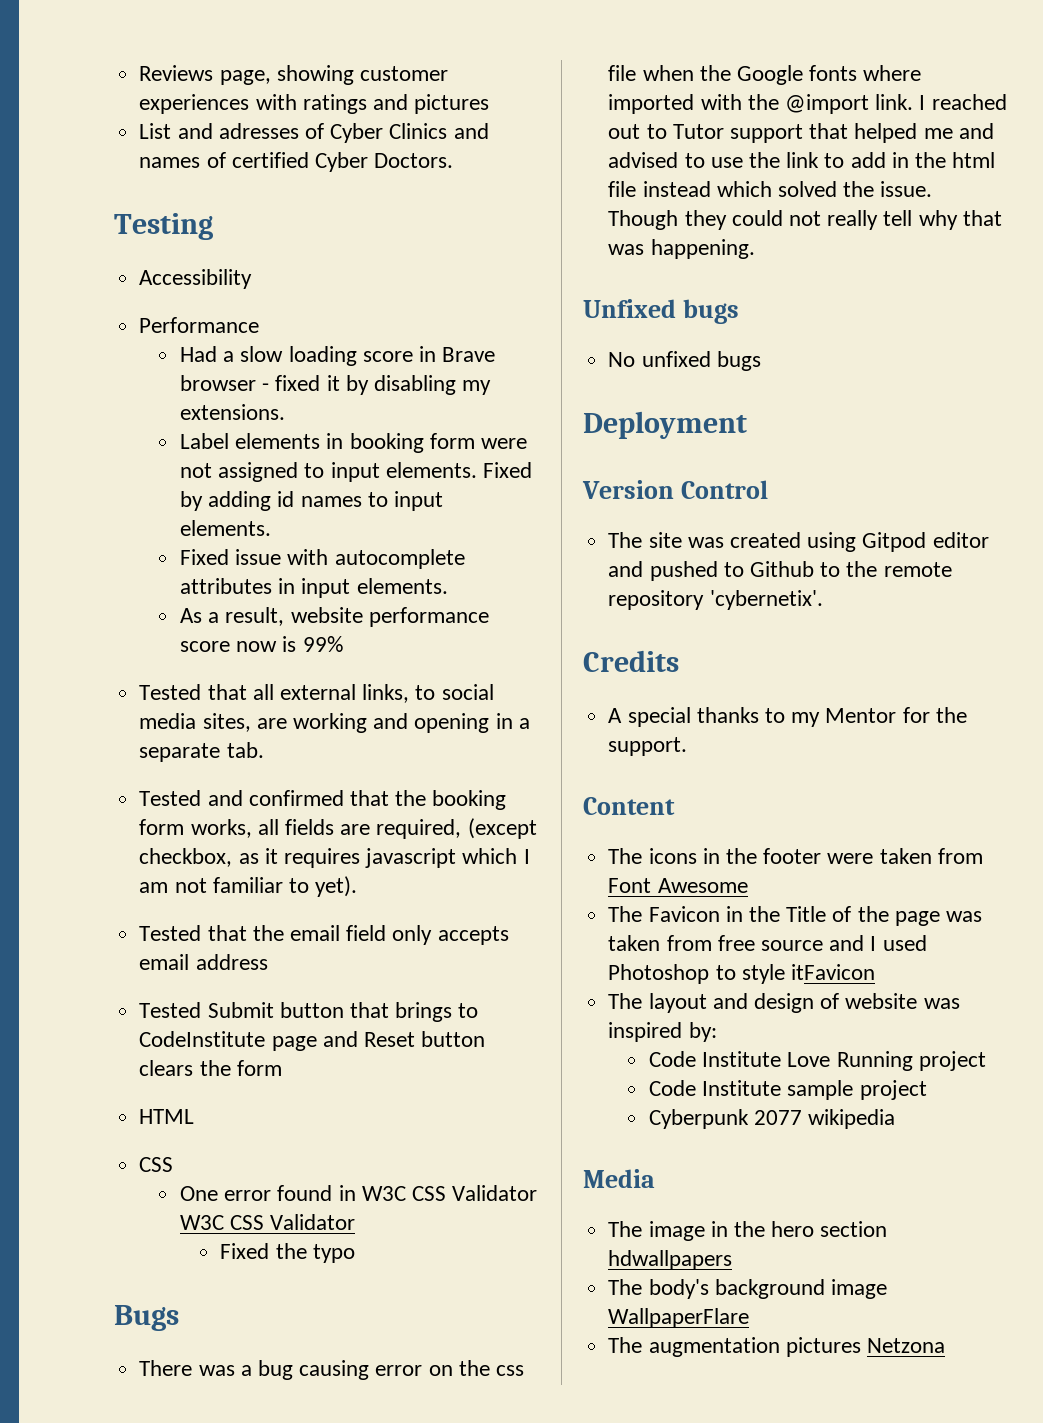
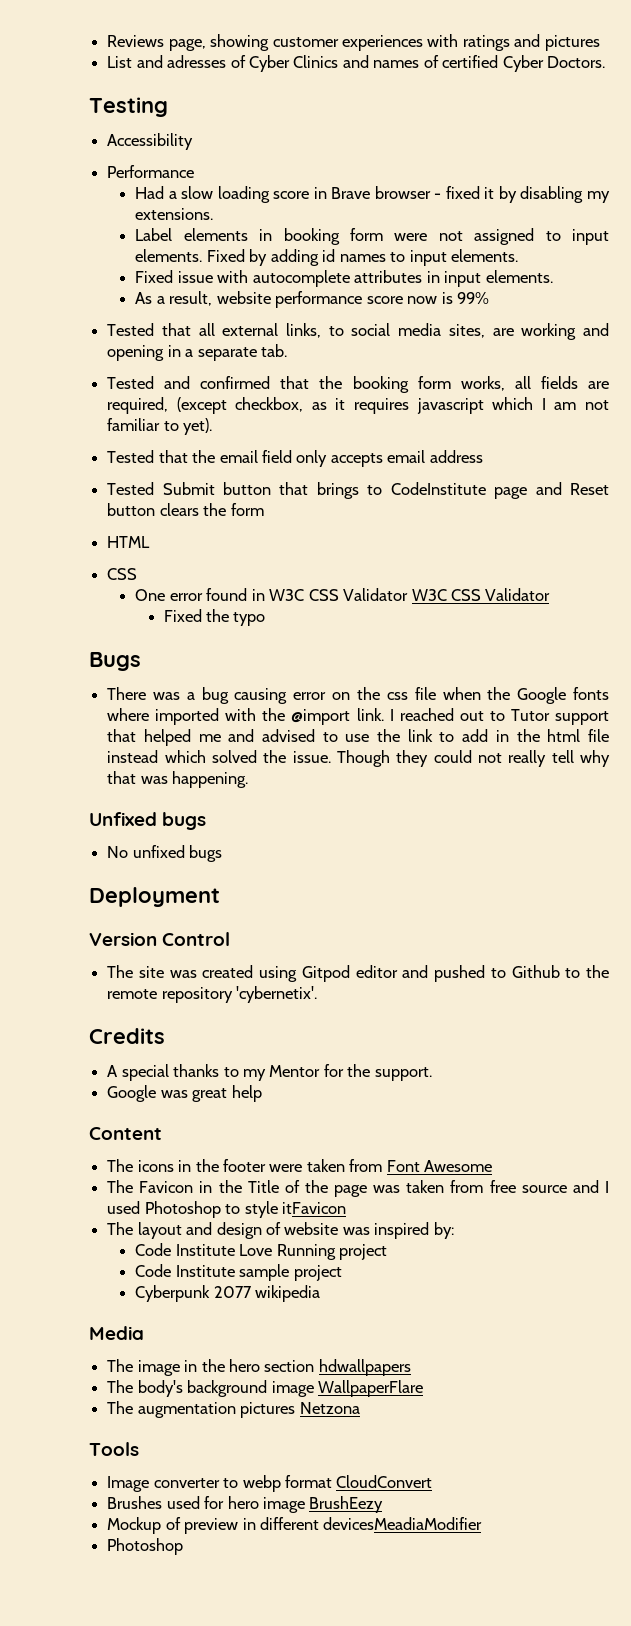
(688, 746) none -> [107,1085,262,1102] // Google was great help
(945, 1345) none -> [89,1442,139,1456] [107,1475,433,1492] [107,1496,384,1513] [107,1517,483,1534] [107,1538,184,1555] // Tools // Image converter to webp format CloudConvert // Brushes used for hero image BrushEezy // Mockup of preview in different devicesMeadiaModifier // Photoshop

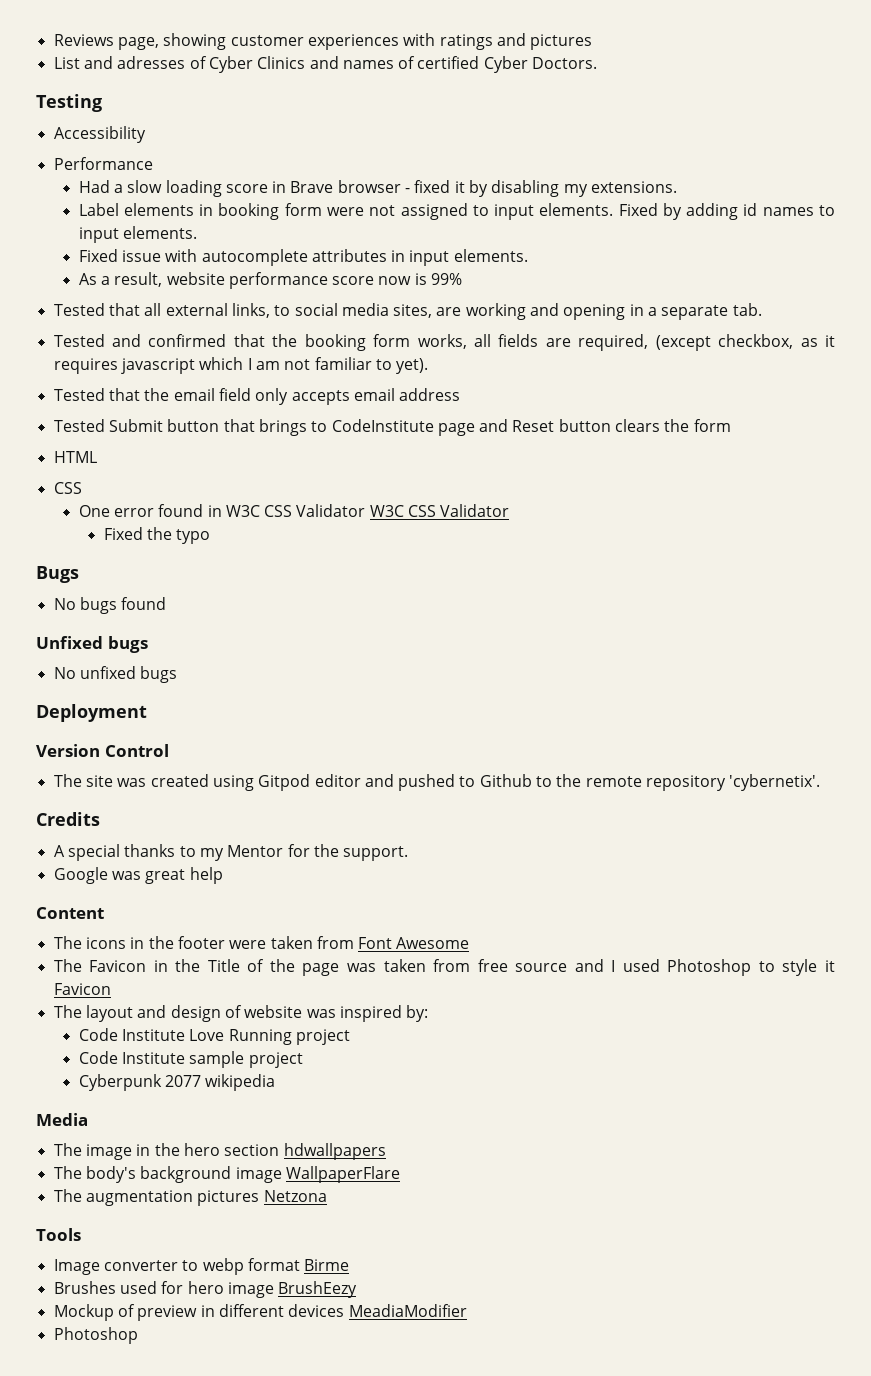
[107,687,610,704] [107,708,610,725] [107,729,609,746] [107,750,611,767] [107,771,249,788] There was a bug causing error on the css file when the Google fonts where imported with the @import link. I reached out to Tutor support that helped me and advised to use the link to add in the html file instead which solved the issue. Though they could not really tell why that was happening. -> [53,597,167,614] No bugs found
[281,1202,346,1214] itFavicon -> [824,960,835,972] [53,983,111,995] it Favicon
[336,1475,433,1488] CloudConvert -> [304,1259,350,1271] Birme
[323,1517,483,1530] devicesMeadiaModifier -> [288,1304,467,1317] devices MeadiaModifier

